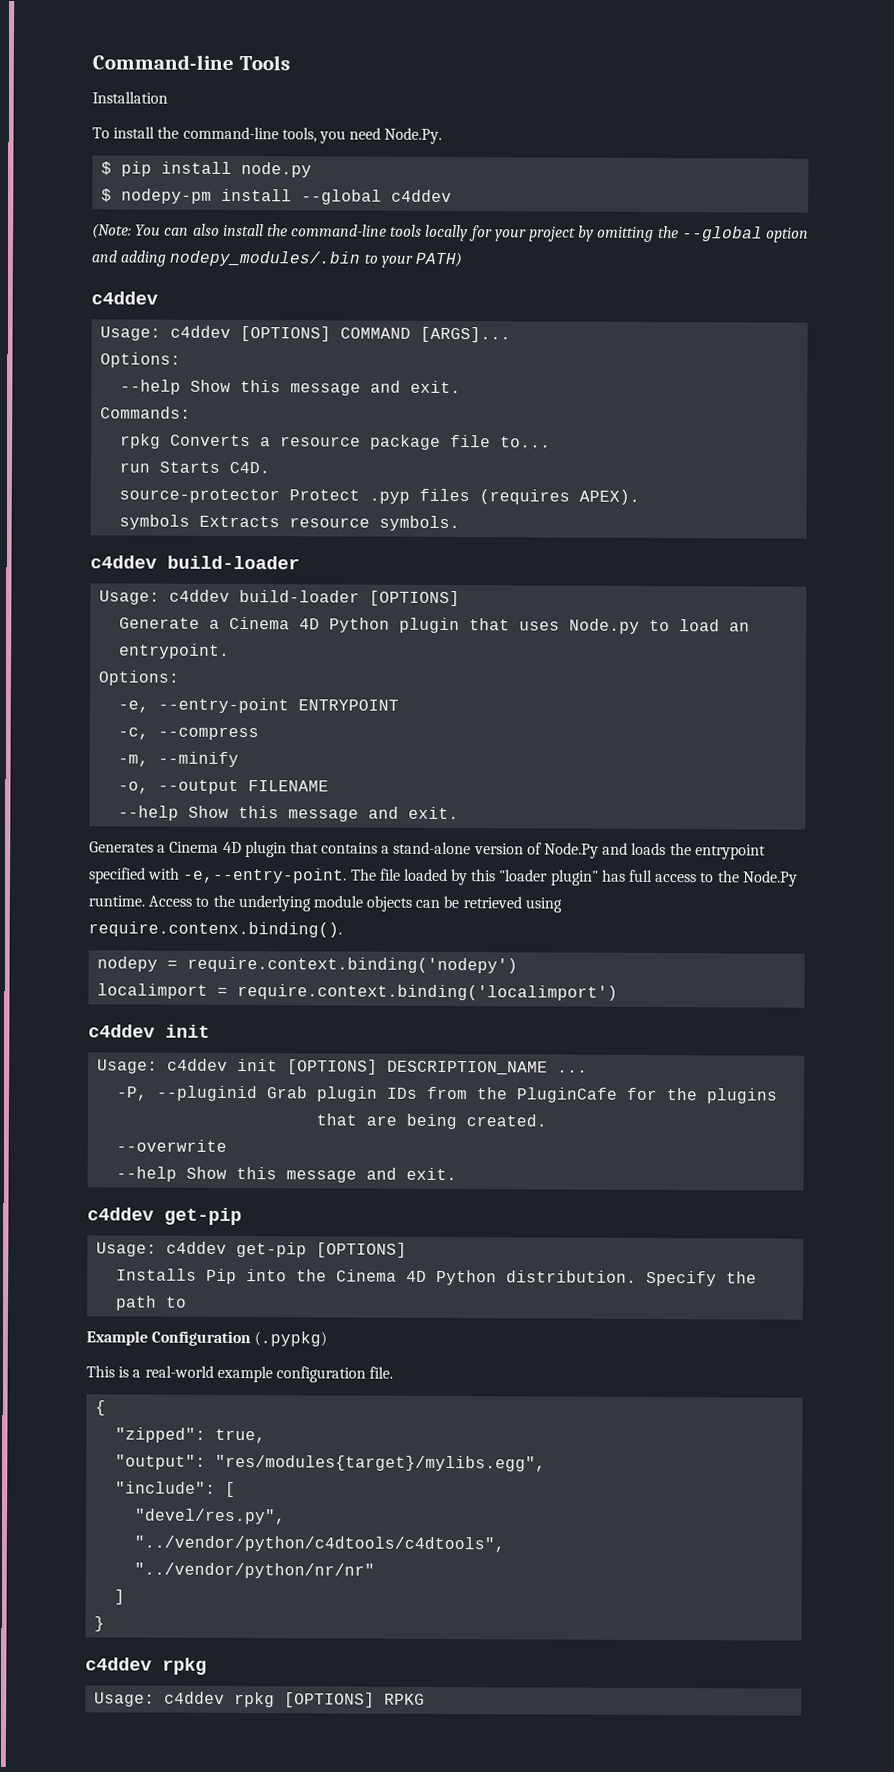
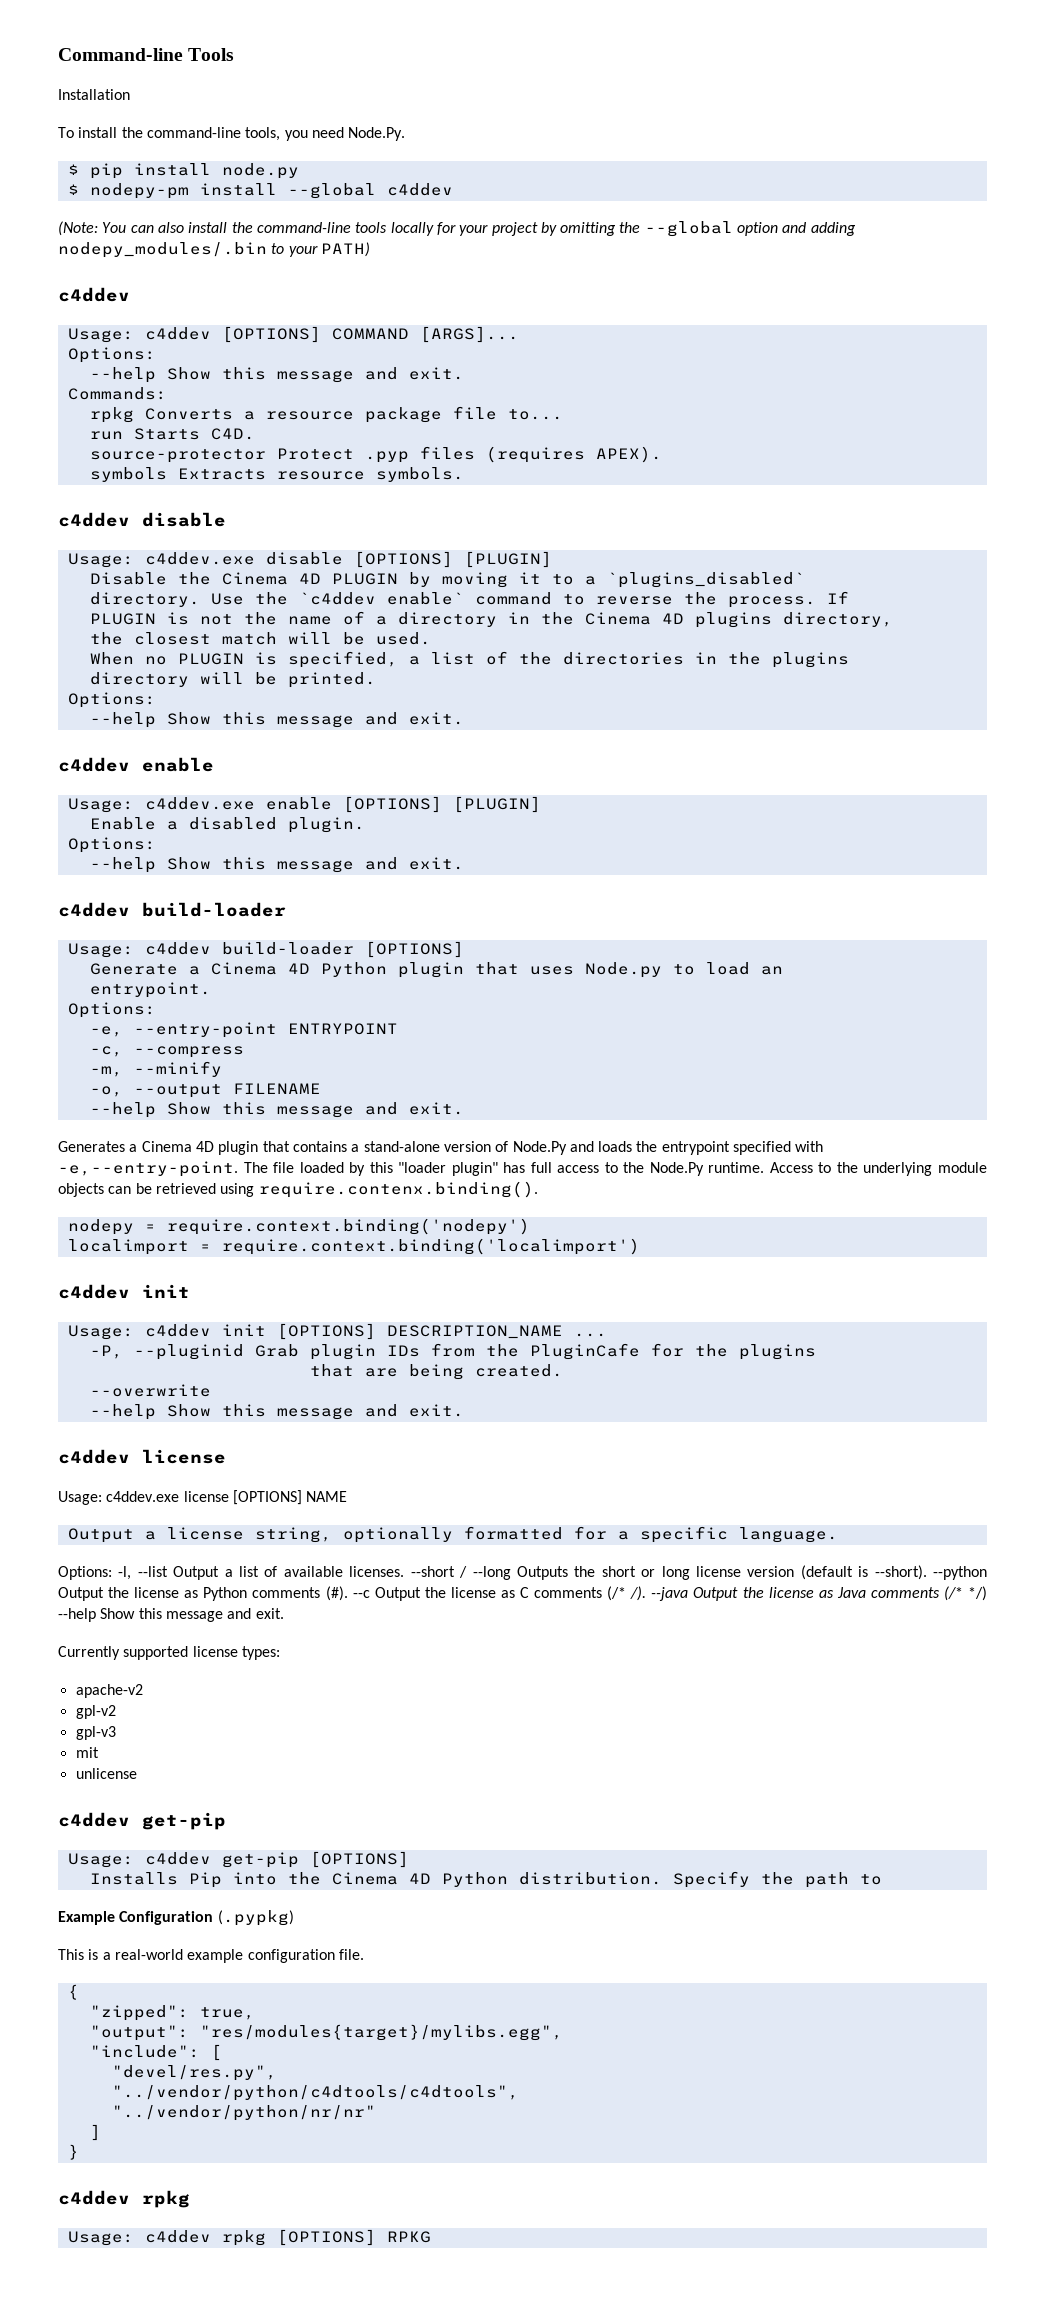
(461, 523) none -> [58,512,226,527] [67,551,552,568] [89,572,805,588] [89,591,849,608] [89,611,893,628] [89,632,431,645] [89,651,849,668] [89,672,376,688] [67,692,156,708] [89,712,464,728] [58,757,214,772] [67,796,541,813] [89,817,365,833] [67,837,156,853] [89,857,464,873] // c4ddev disable // Usage: c4ddev.exe disable [OPTIONS] [PLUGIN] // Disable the Cinema 4D PLUGIN by moving it to a `plugins_disabled` // directory. Use the `c4ddev enable` command to reverse the process. If // PLUGIN is not the name of a directory in the Cinema 4D plugins directory, // the closest match will be used. // When no PLUGIN is specified, a list of the directories in the plugins // directory will be printed. // Options: // --help Show this message and exit. // c4ddev enable // Usage: c4ddev.exe enable [OPTIONS] [PLUGIN] // Enable a disabled plugin. // Options: // --help Show this message and exit.
(458, 1174) none -> [58,1449,226,1464] [58,1490,348,1505] [67,1526,838,1543] [58,1565,987,1580] [58,1586,988,1601] [58,1608,284,1622] [58,1646,280,1660] [75,1684,143,1698] [75,1705,116,1719] [75,1726,116,1740] [75,1747,99,1758] [75,1768,137,1779] // c4ddev license // Usage: c4ddev.exe license [OPTIONS] NAME // Output a license string, optionally formatted for a specific language. // Options: -l, --list Output a list of available licenses. --short / --long Outputs the short or long license version (default is --short). --python Output the license as Python comments (#). --c Output the license as C comments (/* /). --java Output the license as Java comments (/* */) --help Show this message and exit. // Currently supported license types: // apache-v2 // gpl-v2 // gpl-v3 // mit // unlicense

